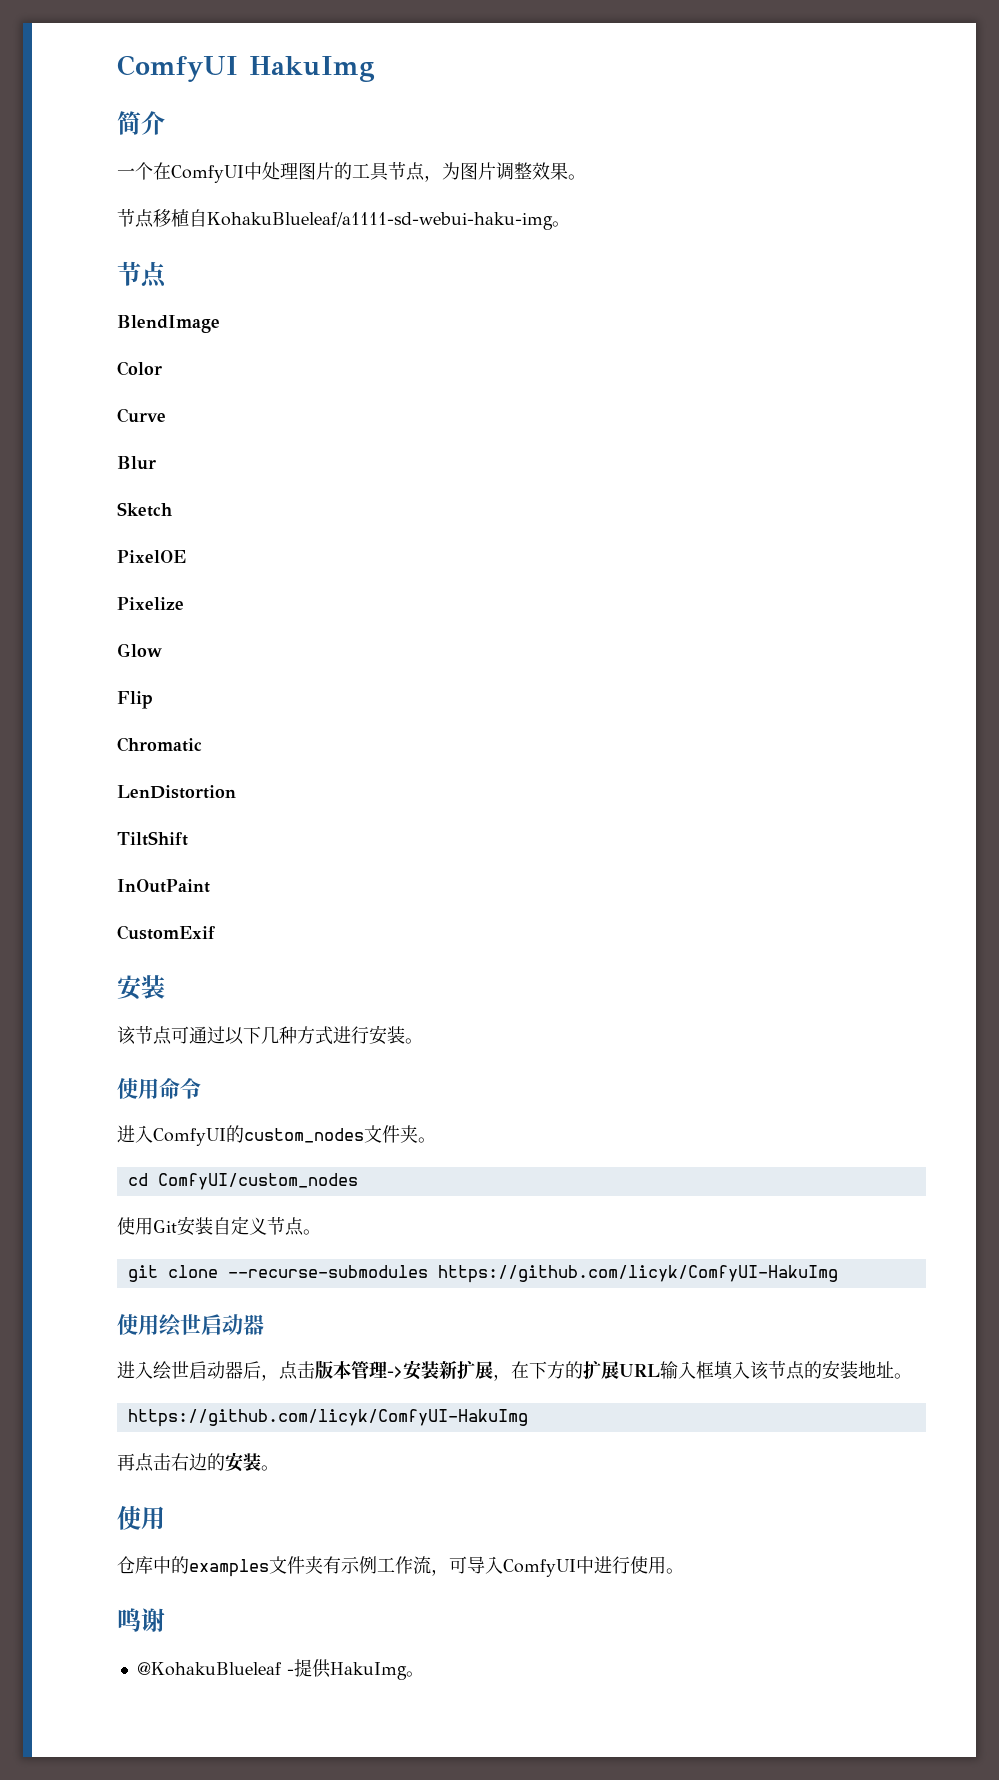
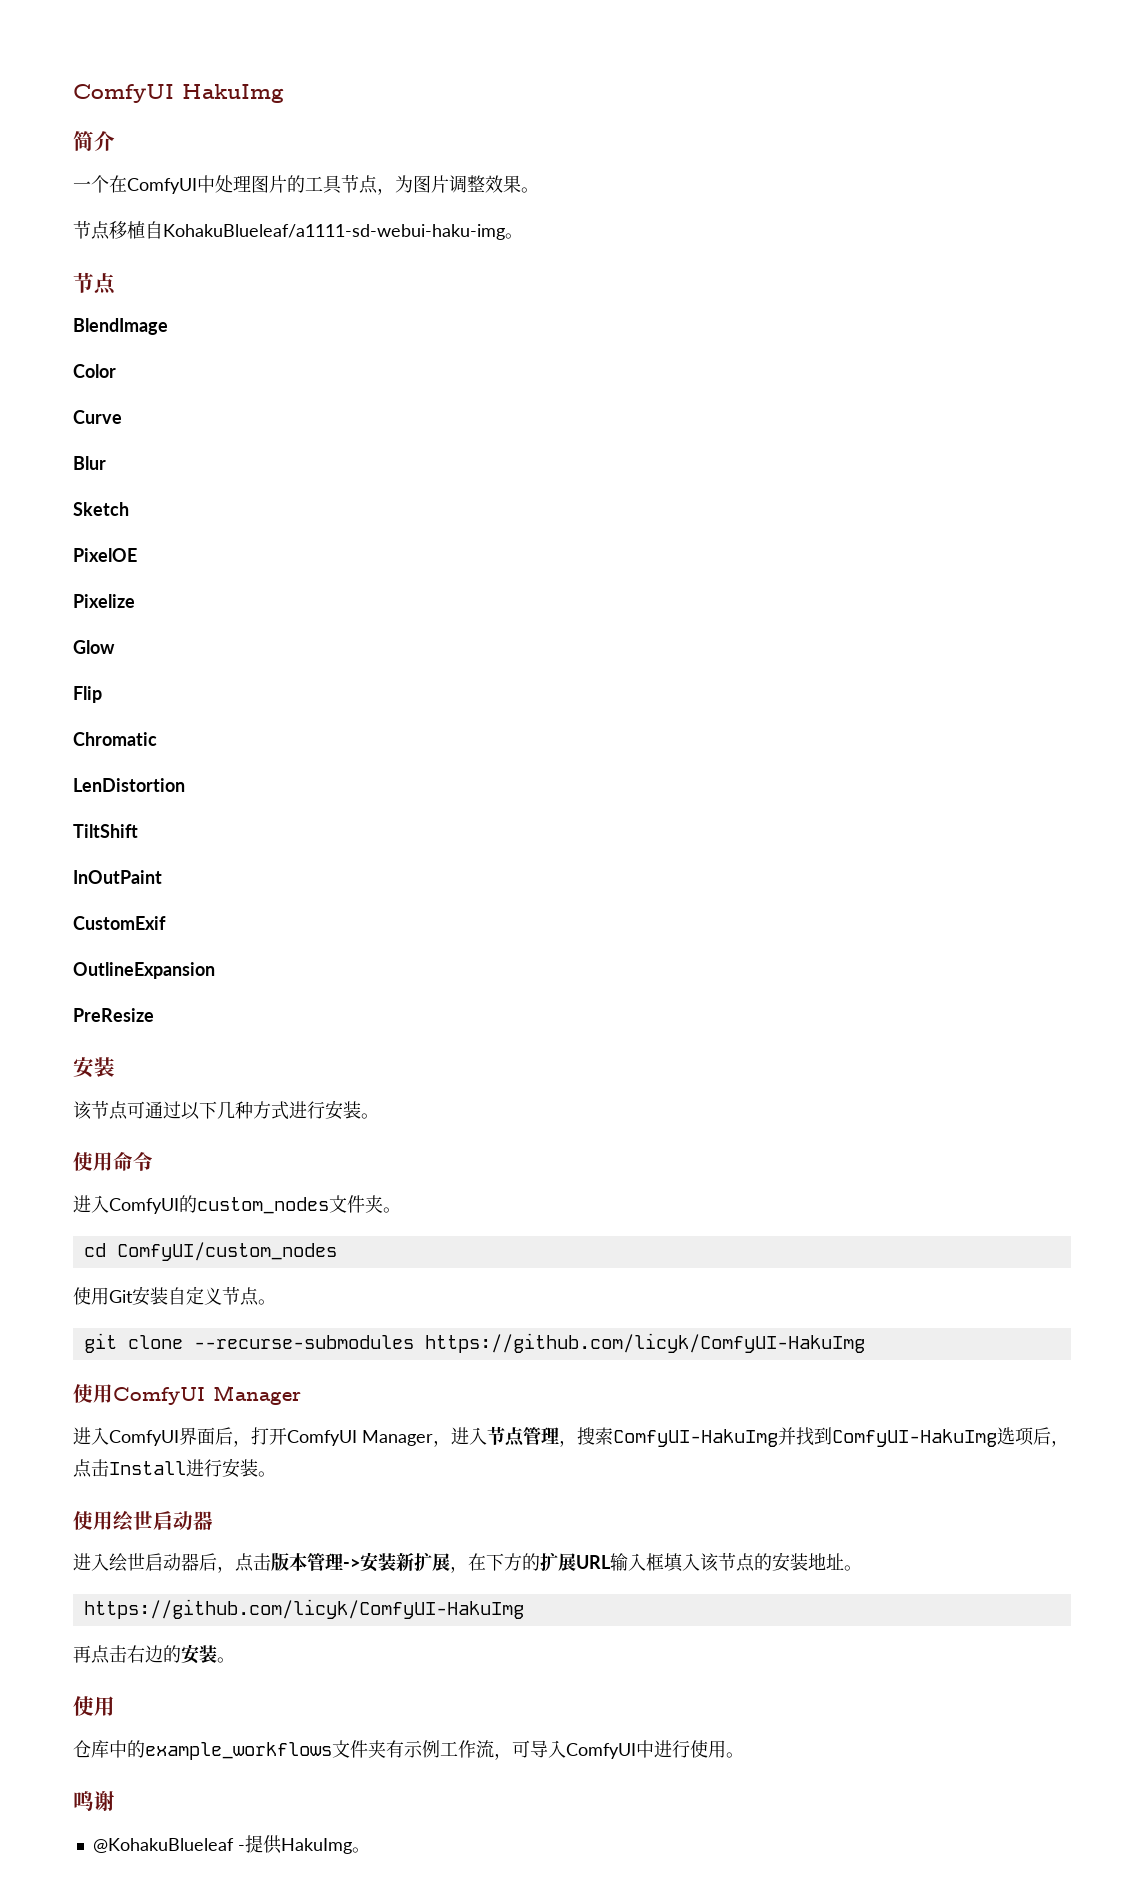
(216, 932) none -> [73,962,215,979] [73,1008,154,1022] // OutlineExpansion // PreResize
(838, 1274) none -> [73,1384,301,1405] [73,1426,1069,1447] [73,1458,276,1478] // 使用ComfyUI Manager // 进入ComfyUI界面后，打开ComfyUI Manager，进入节点管理，搜索ComfyUI-HakuImg并找到ComfyUI-HakuImg选项后，点击Install进行安装。
[189,1559,269,1577] examples -> [145,1742,332,1760] example_workflows

